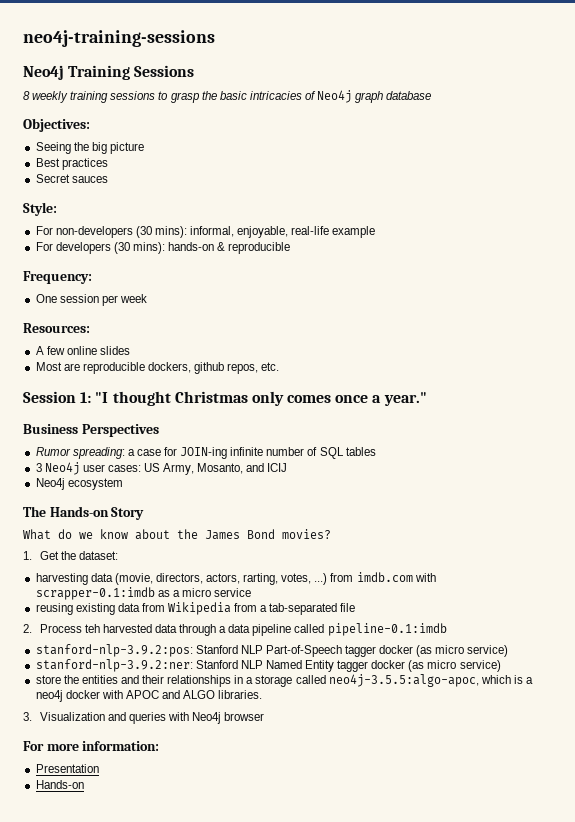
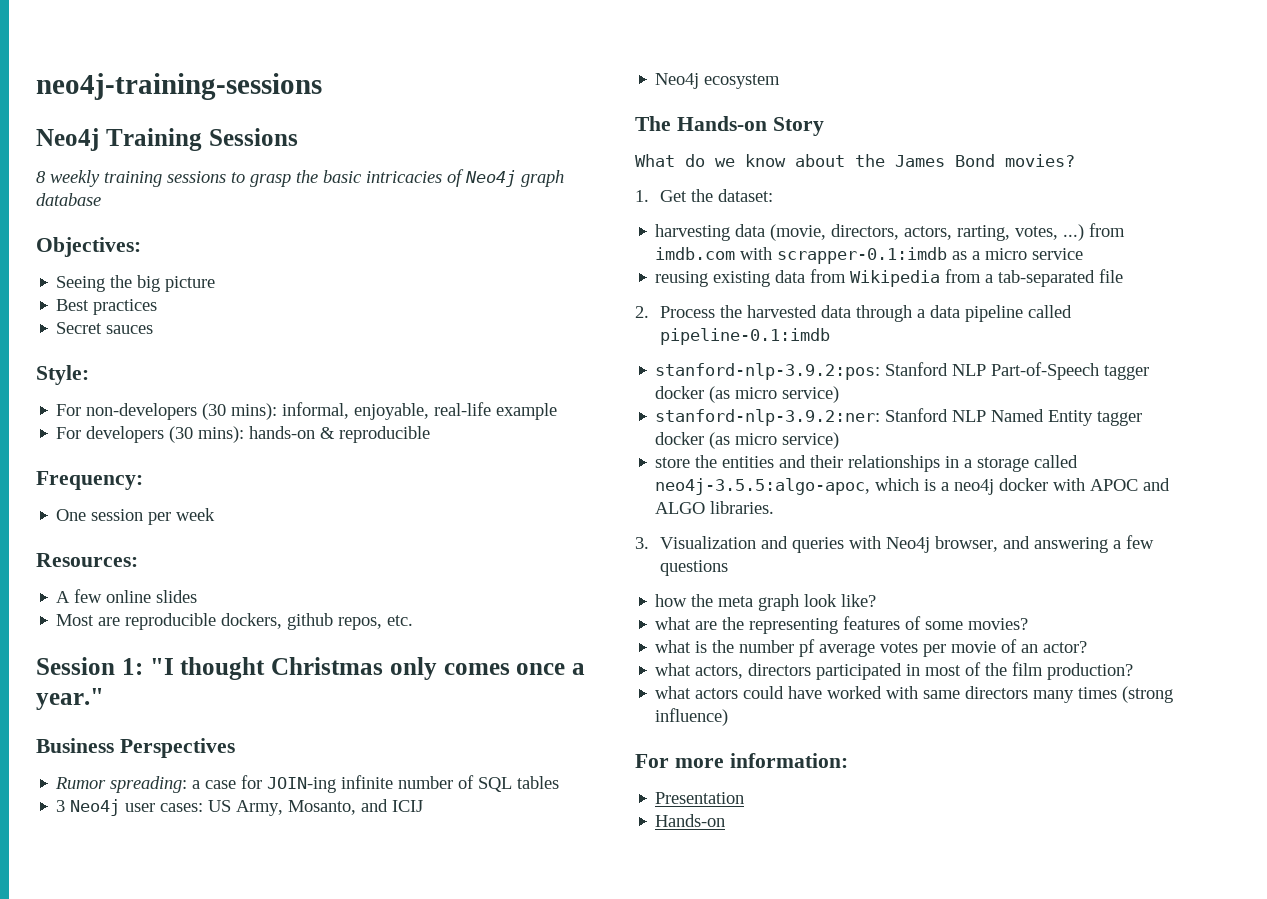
[84,624,100,633] teh -> [719,305,742,318] the
[224,712,265,721] browser -> [934,535,1154,553] [659,560,728,576] [655,594,877,611] [655,616,1029,634] [655,639,1088,657] [655,662,1134,680] [655,686,1174,703] [655,708,729,726] browser, and answering a few questions // how the meta graph look like? // what are the representing features of some movies? // what is the number pf average votes per movie of an actor? // what actors, directors participated in most of the film production? // what actors could have worked with same directors many times (strong influence)

